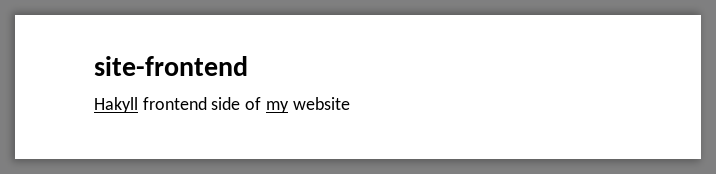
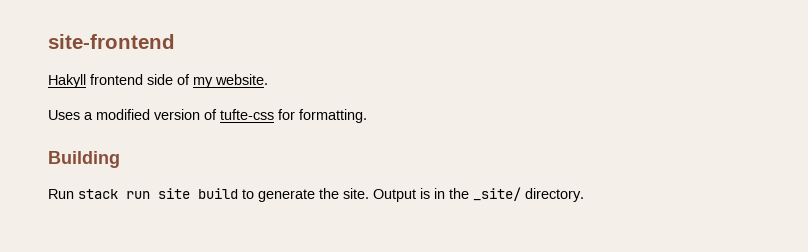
[292,97,350,110] website -> [215,74,268,85] [48,109,367,123] [48,151,120,168] [48,187,584,202] website. // Uses a modified version of tufte-css for formatting. // Building // Run stack run site build to generate the site. Output is in the _site/ directory.

